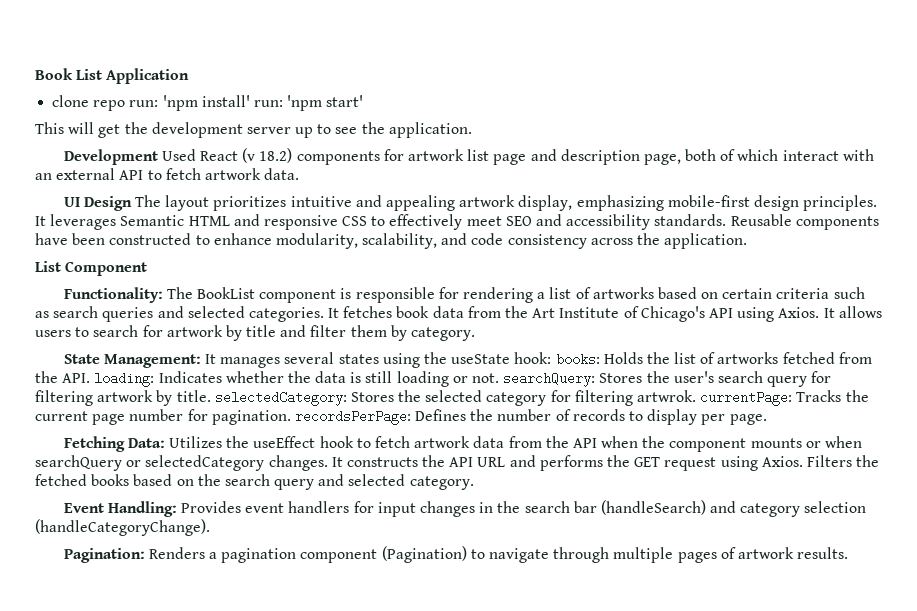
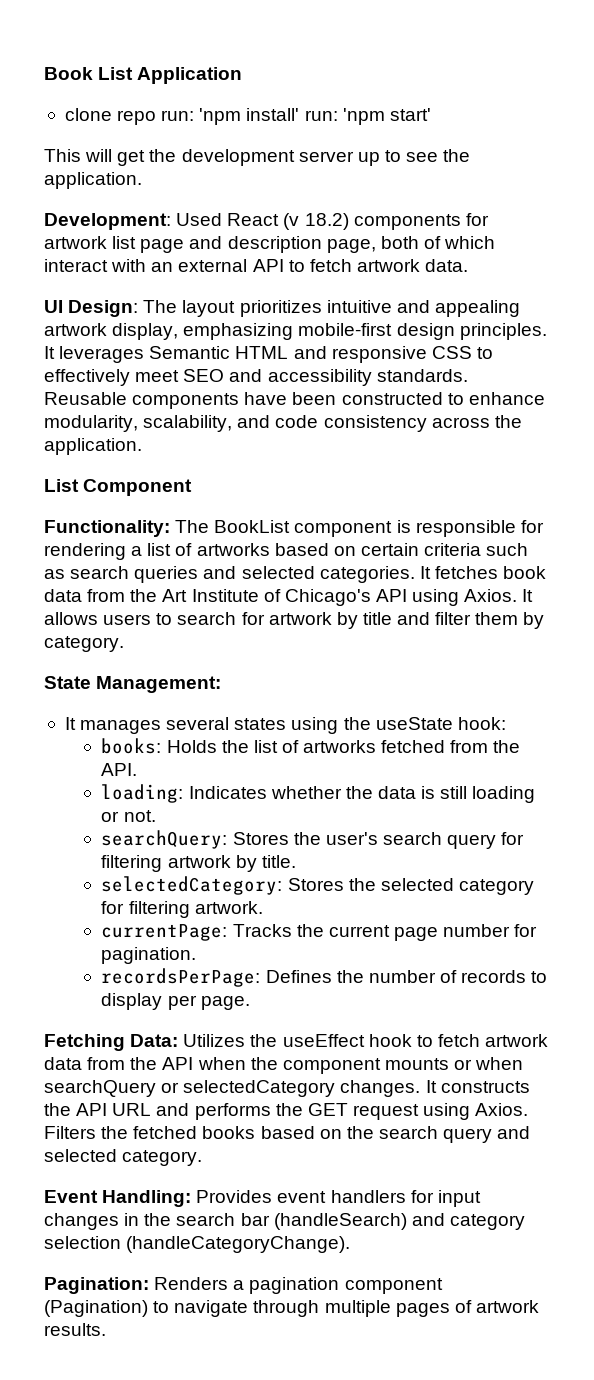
[63,149,158,165] Development -> [44,213,171,230] Development:
[83,196,132,211] Design -> [68,300,139,317] Design:
(201, 361) none -> (222, 684) //
(552, 358) none -> (506, 723) //
(91, 378) none -> (138, 769) //
(500, 378) none -> (156, 816) //
(211, 396) none -> (296, 861) //
[637,390,697,402] artwrok. -> [194,901,263,914] artwork. //
(291, 417) none -> (197, 955) //

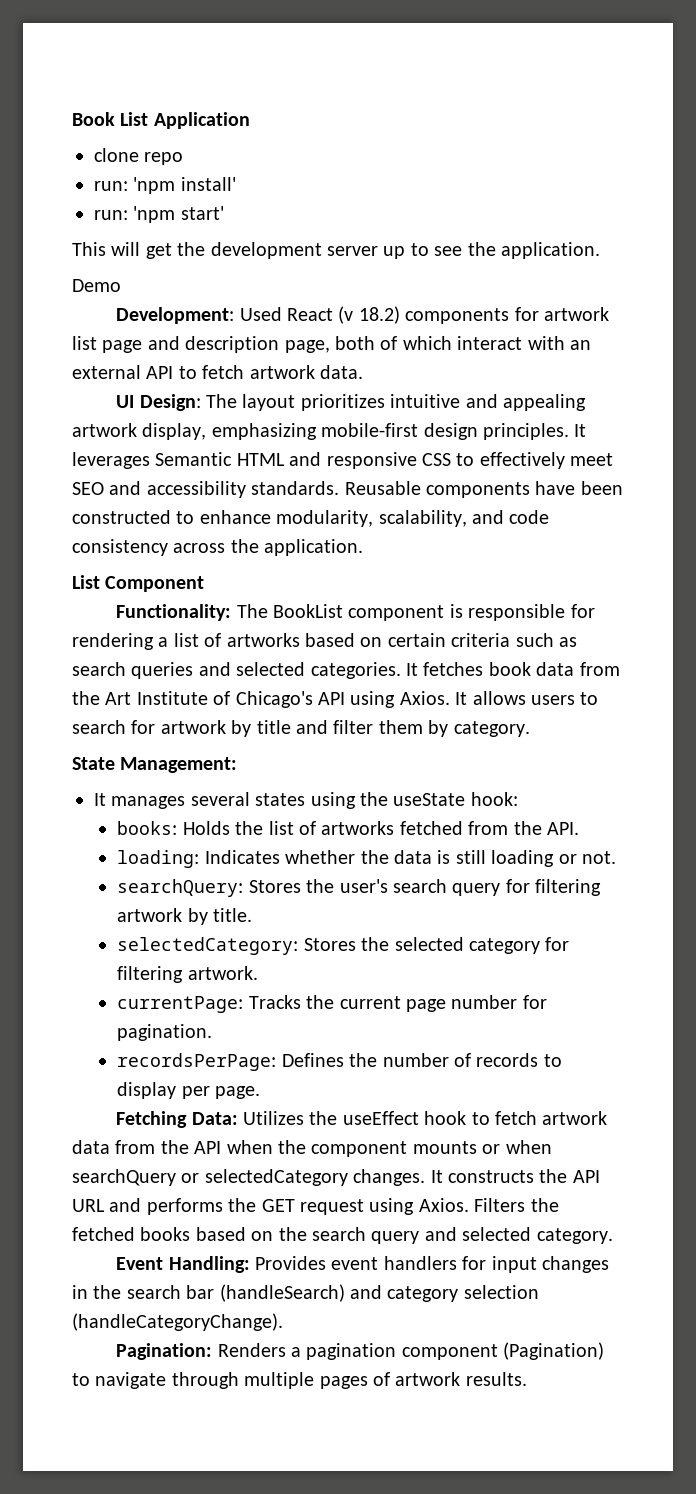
(157, 117) none -> (184, 158) //
(300, 114) none -> (236, 184) //
(142, 180) none -> [72,279,121,292] // Demo

